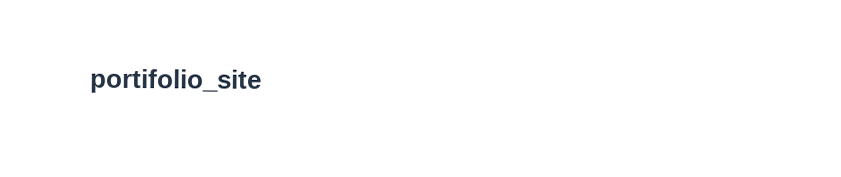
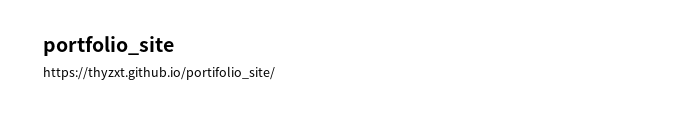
[89,68,262,94] portifolio_site -> [43,36,174,56] [43,66,275,80] portfolio_site // https://thyzxt.github.io/portifolio_site/

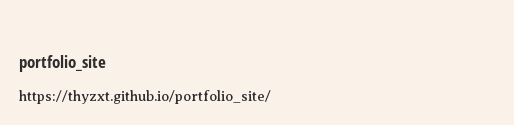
[43,66,275,80] https://thyzxt.github.io/portifolio_site/ -> [19,90,271,104] https://thyzxt.github.io/portfolio_site/

